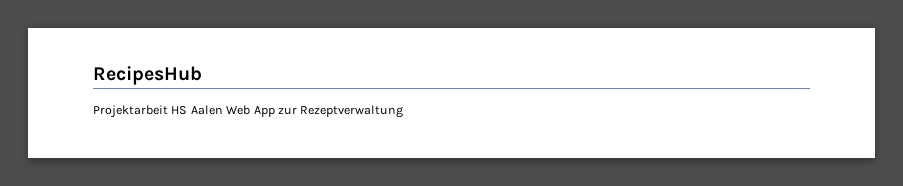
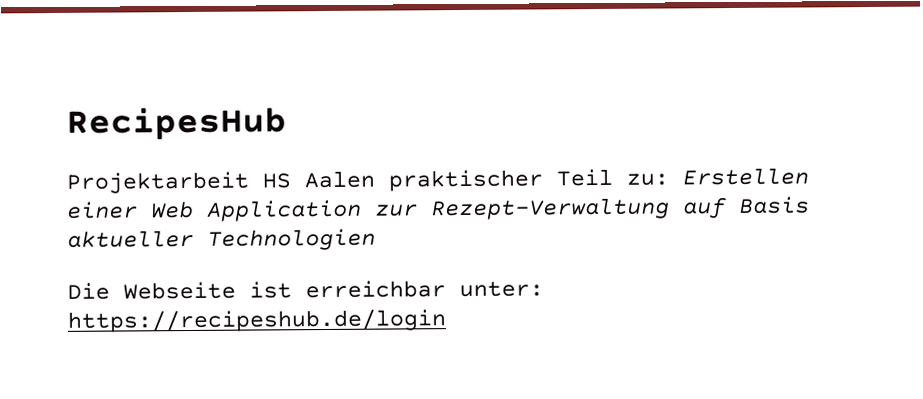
[226,105,404,118] Web App zur Rezeptverwaltung -> [388,167,809,192] [67,196,810,222] [67,228,376,251] [67,280,544,300] [67,309,446,333] praktischer Teil zu: Erstellen einer Web Application zur Rezept-Verwaltung auf Basis aktueller Technologien // Die Webseite ist erreichbar unter: https://recipeshub.de/login

